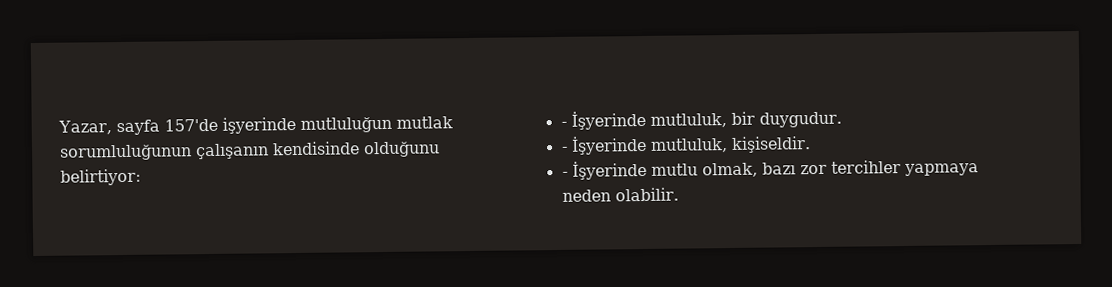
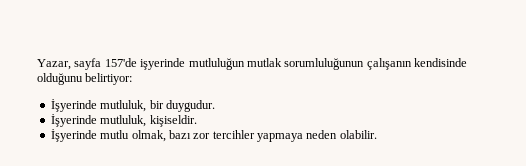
[560,121,567,127] - -> (133, 79) none
[561,146,568,152] - -> (215, 106) none
[561,171,568,177] - -> (197, 121) none

